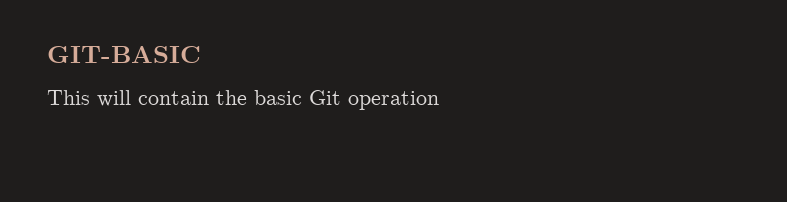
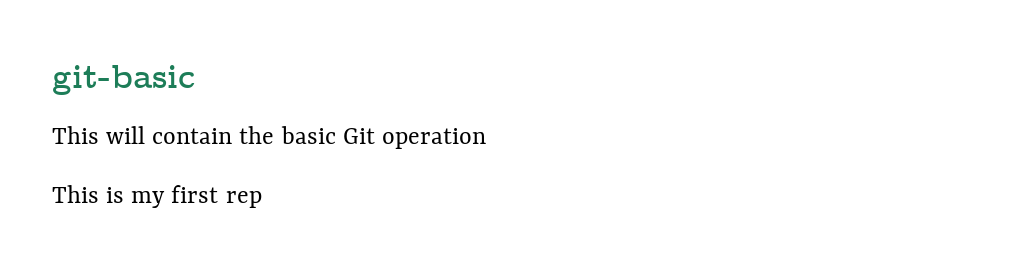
[47,46,201,63] GIT-BASIC -> [52,65,195,95] git-basic
(439, 100) none -> [52,185,262,208] // This is my first rep

